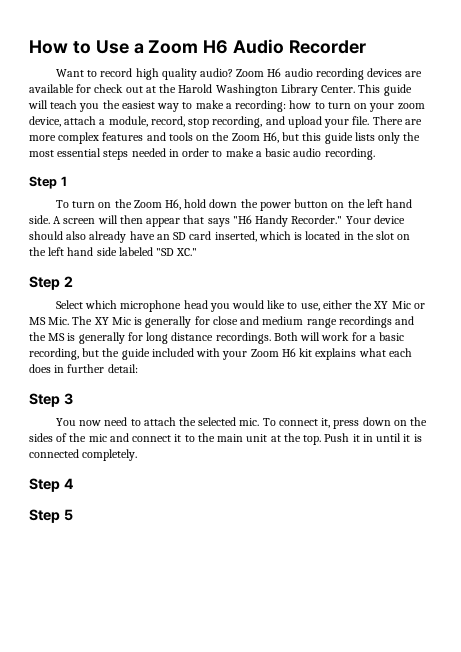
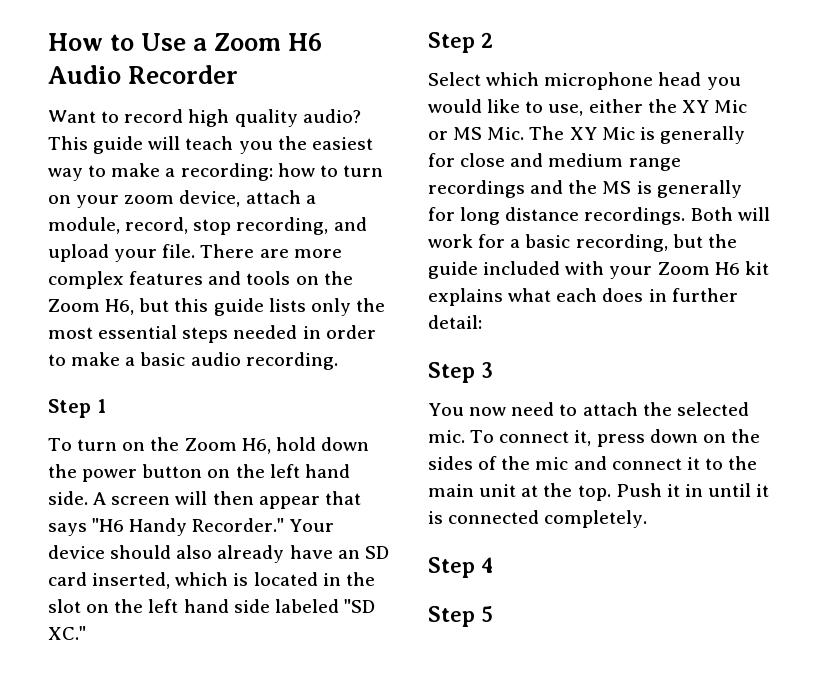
[236,68,423,80] [29,84,356,96] Zoom H6 audio recording devices are available for check out at the Harold Washington Library Center. -> (361, 116) none

